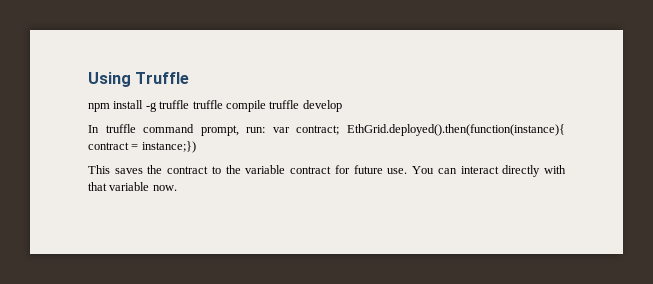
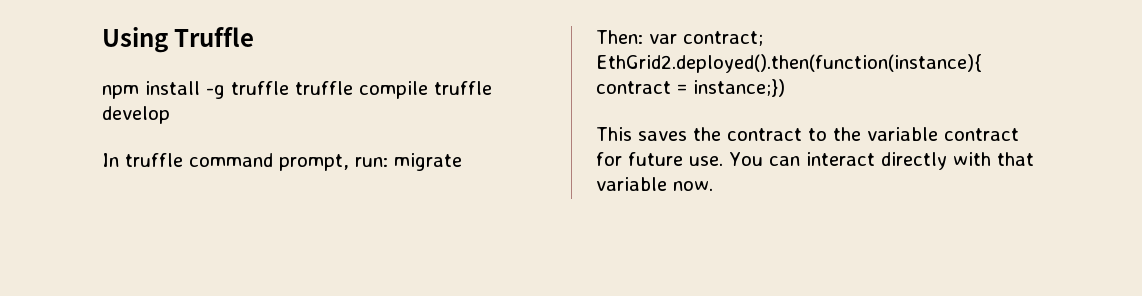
(266, 130) none -> [394,153,462,171] [596,30,643,44] migrate // Then:
[347,124,565,136] EthGrid.deployed().then(function(instance){ -> [596,54,982,73] EthGrid2.deployed().then(function(instance){

